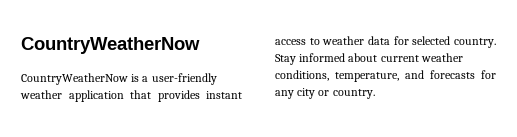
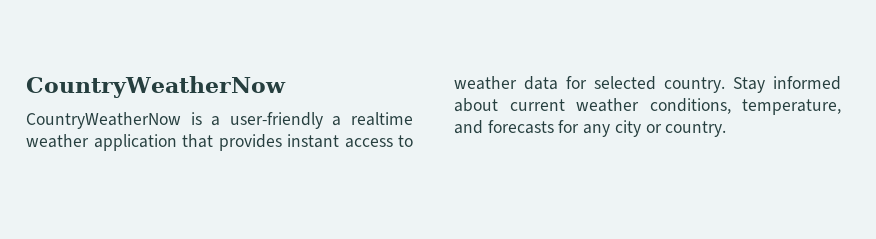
(217, 79) none -> [332,112,413,126] a realtime

